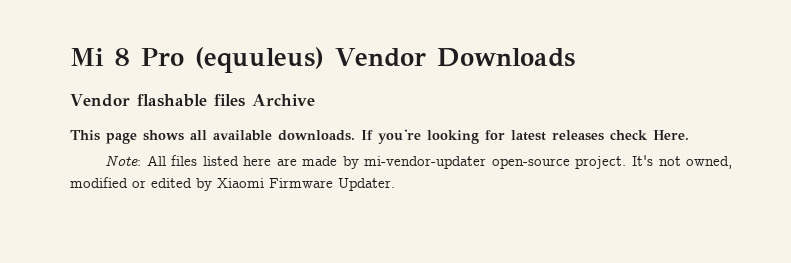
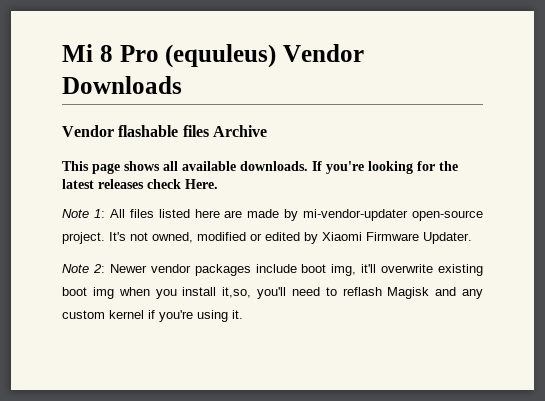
(505, 135) none -> [439,161,458,171] the
[105,155,142,166] Note: -> [62,209,105,218] Note 1:
(395, 184) none -> [62,264,483,276] [62,287,483,299] [62,310,243,322] // Note 2: Newer vendor packages include boot img, it'll overwrite existing boot img when you install it,so, you'll need to reflash Magisk and any custom kernel if you're using it.

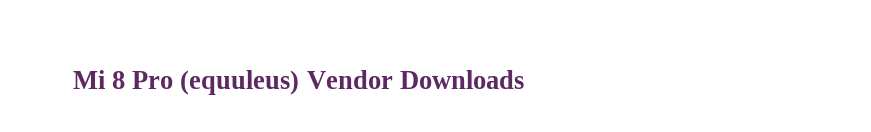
[62,125,267,137] [62,161,458,174] [62,179,218,189] [62,209,483,221] [62,232,472,244] [62,264,483,276] [62,287,483,299] [62,310,243,322] // Vendor flashable files Archive // This page shows all available downloads. If you're looking for the latest releases check Here. // Note 1: All files listed here are made by mi-vendor-updater open-source project. It's not owned, modified or edited by Xiaomi Firmware Updater. // Note 2: Newer vendor packages include boot img, it'll overwrite existing boot img when you install it,so, you'll need to reflash Magisk and any custom kernel if you're using it. -> (524, 79) none

